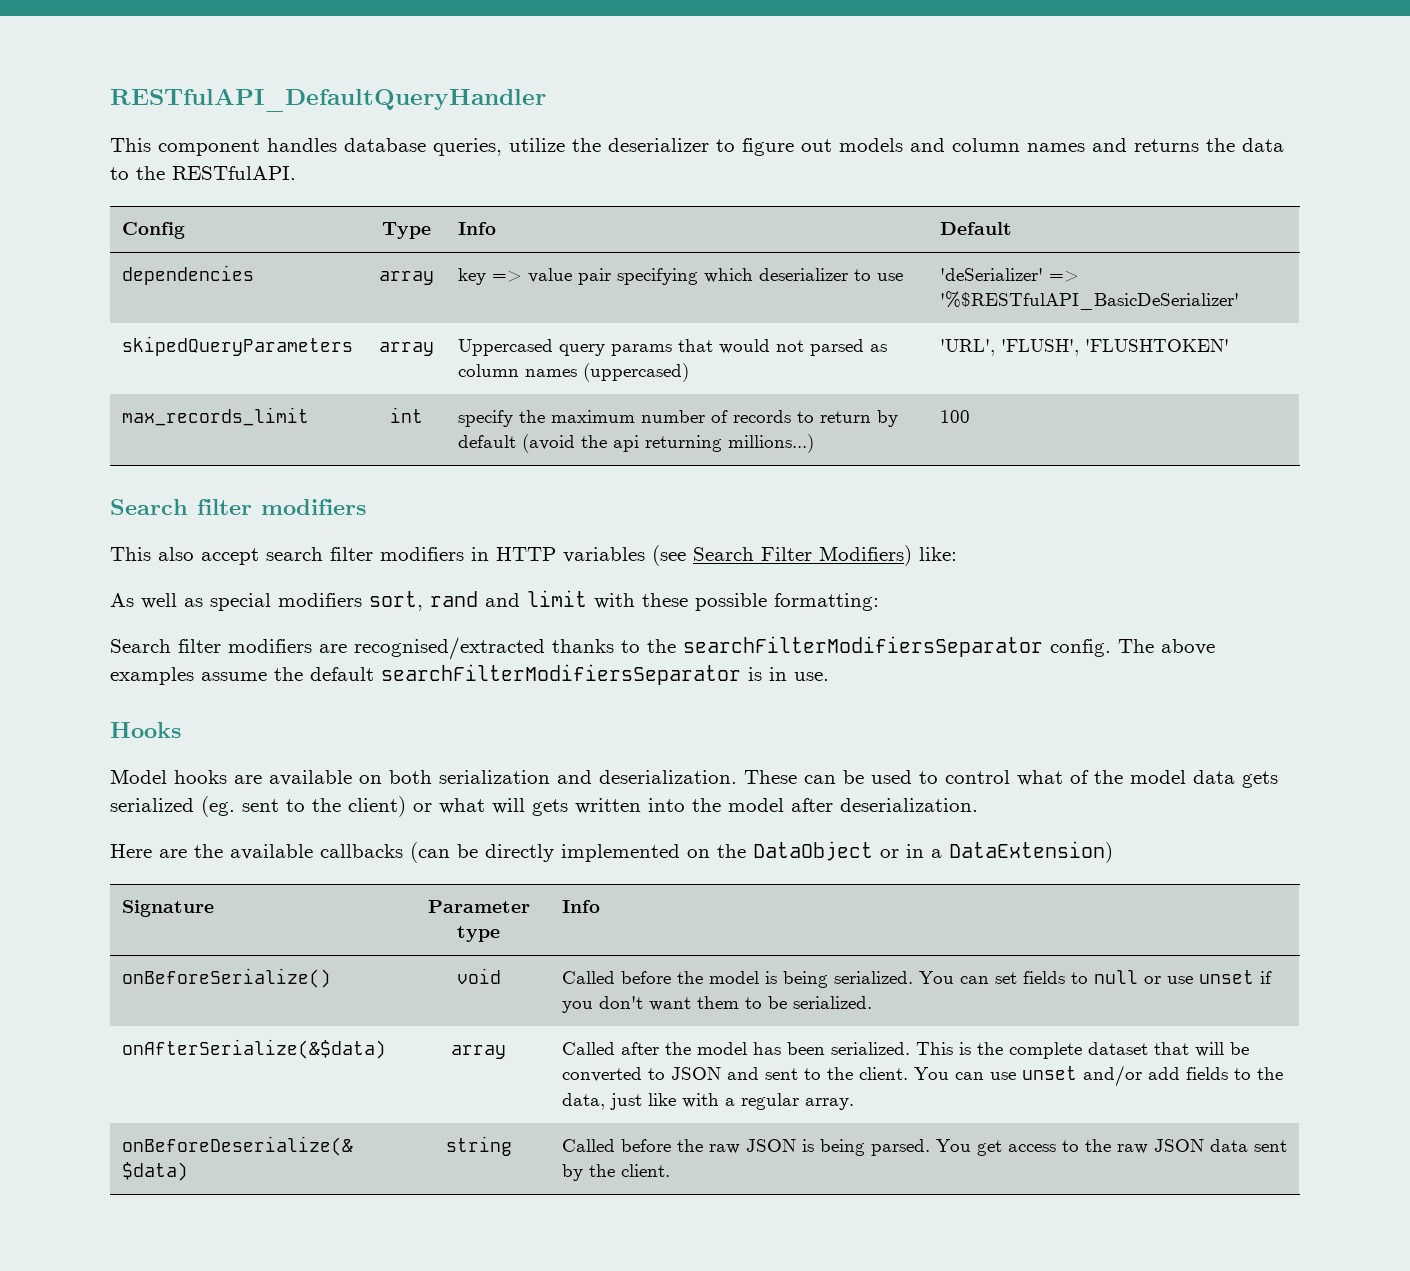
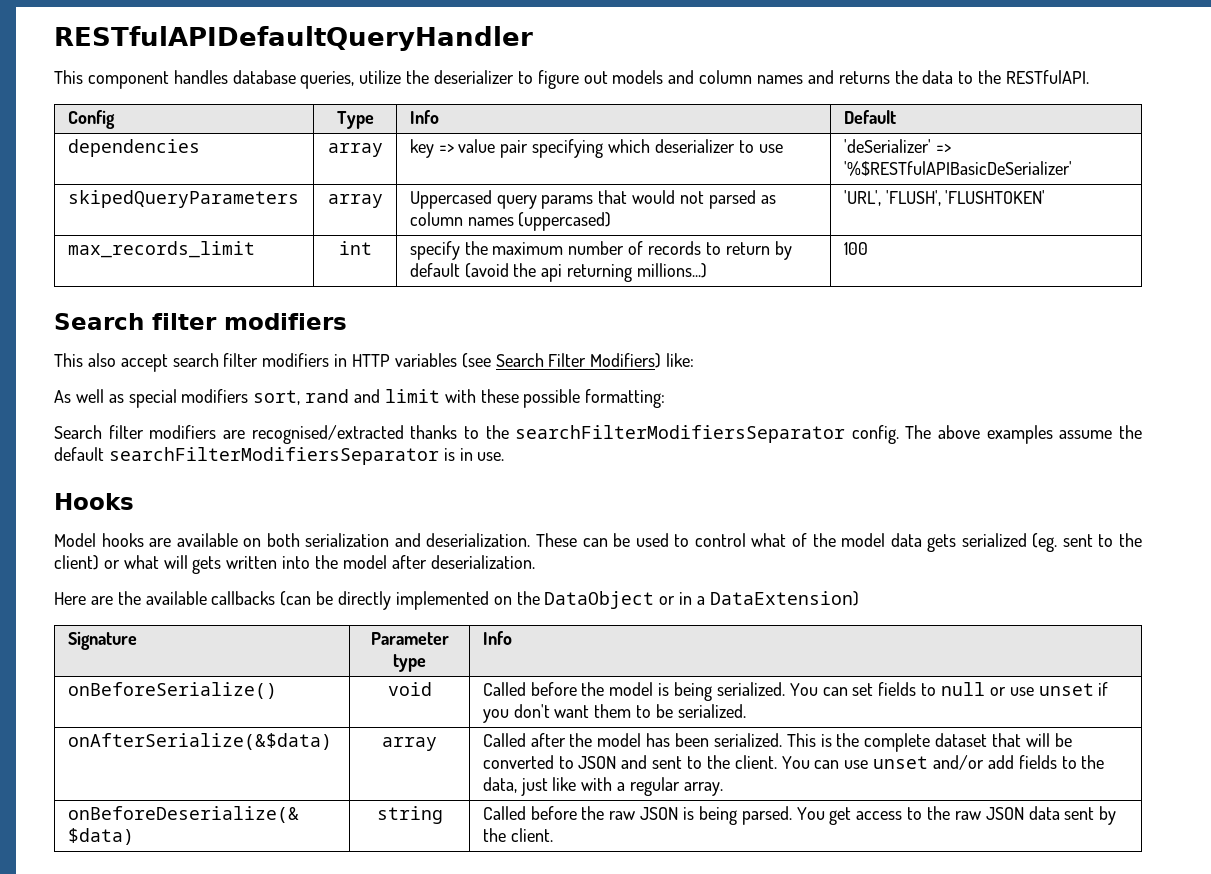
[110,88,546,112] RESTfulAPI_DefaultQueryHandler -> [54,26,533,51] RESTfulAPIDefaultQueryHandler
[940,291,1240,310] '%$RESTfulAPI_BasicDeSerializer' -> [843,161,1072,176] '%$RESTfulAPIBasicDeSerializer'

